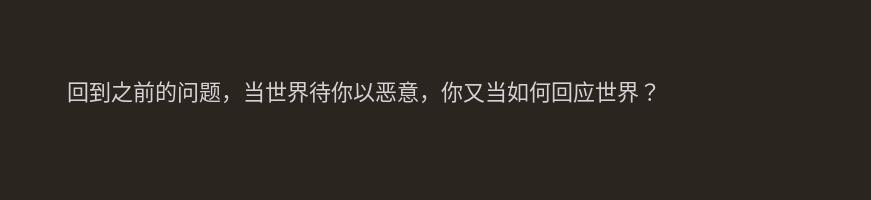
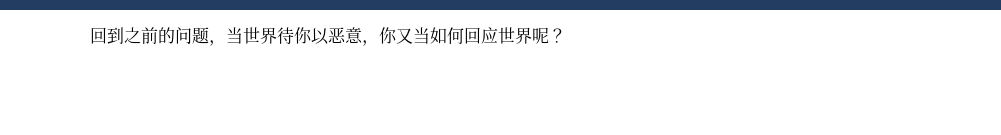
(639, 92) none -> [532,27,550,44] 呢

